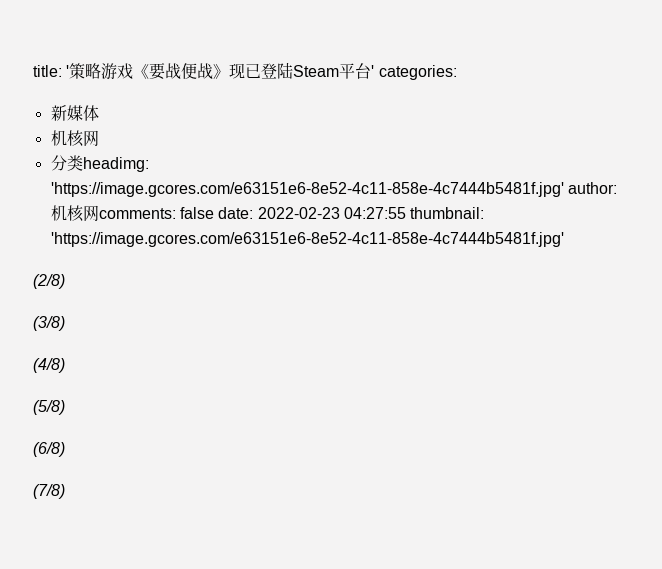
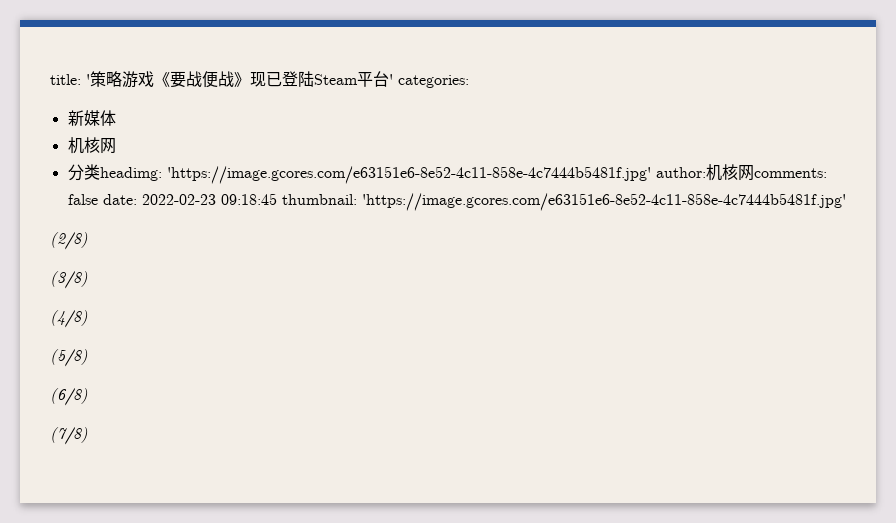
[343,207,406,219] 04:27:55 -> [220,193,277,205] 09:18:45

